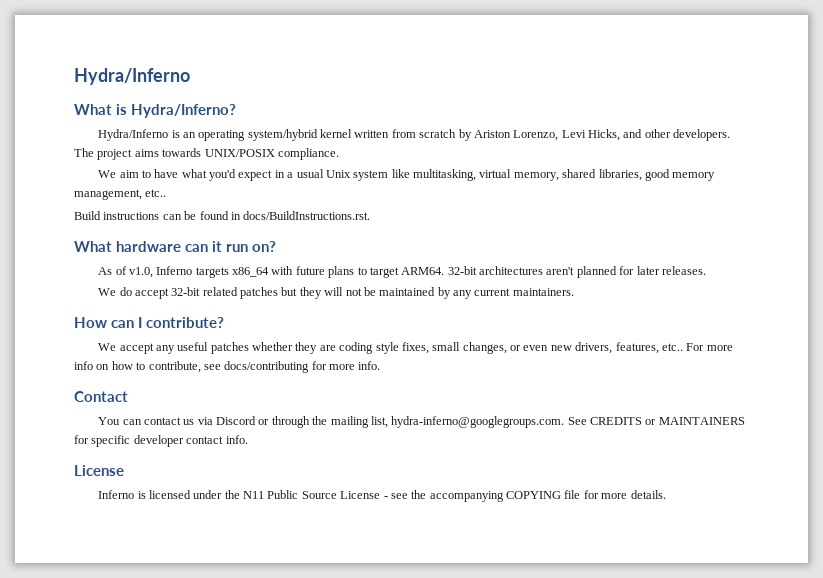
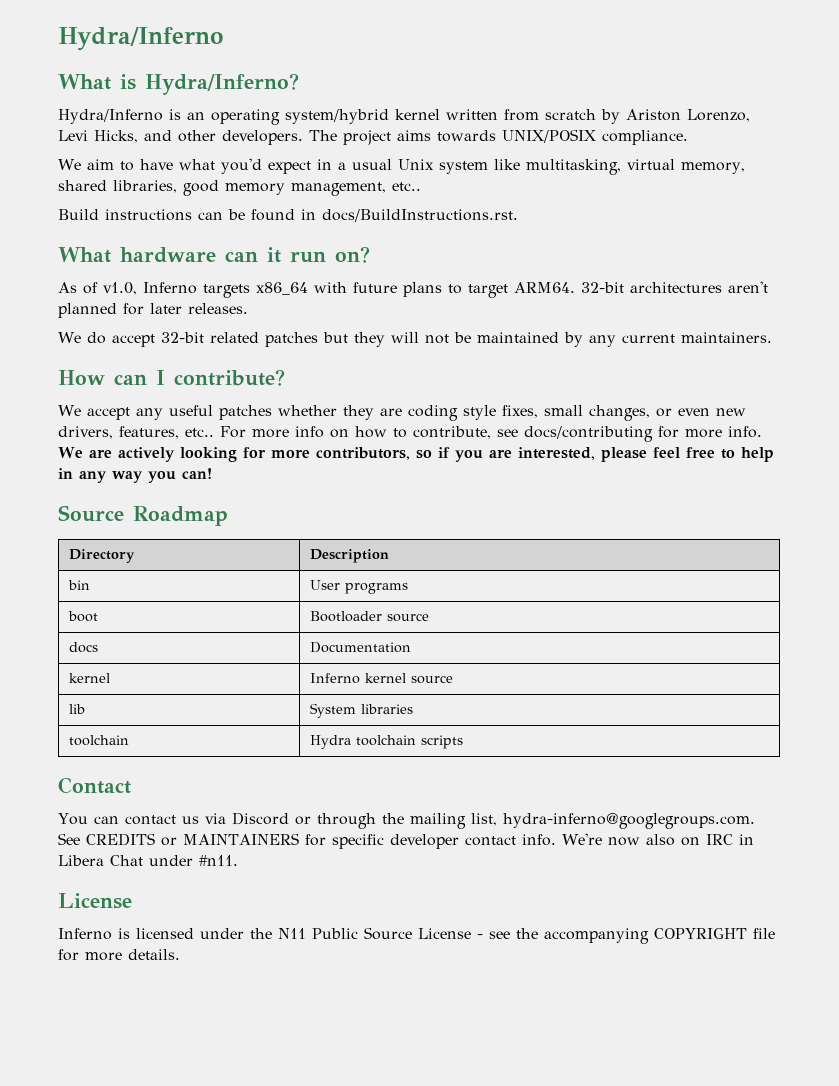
(381, 365) none -> [58,447,774,462] [58,468,212,483] [58,505,228,526] [69,549,136,563] [310,549,390,563] [68,580,91,590] [310,580,409,594] [68,611,99,622] [310,611,430,622] [69,642,99,653] [310,642,412,653] [69,673,111,683] [310,673,454,684] [69,704,86,714] [310,703,414,718] [69,735,130,746] [310,735,464,749] We are actively looking for more contributors, so if you are interested, please feel free to help in any way you can! // Source Roadmap // Directory | Description // bin | User programs // boot | Bootloader source // docs | Documentation // kernel | Inferno kernel source // lib | System libraries // toolchain | Hydra toolchain scripts
(248, 439) none -> [561,833,754,846] [58,855,238,866] We're now also on IRC in Libera Chat under #n11.
[506,491,562,499] COPYING -> [654,928,747,939] COPYRIGHT

